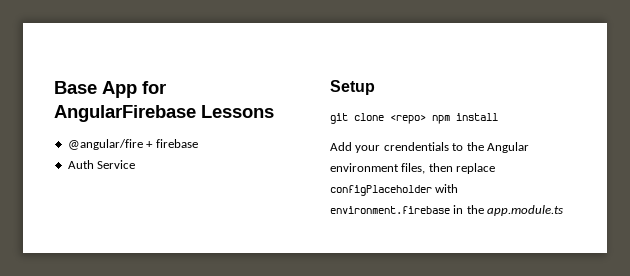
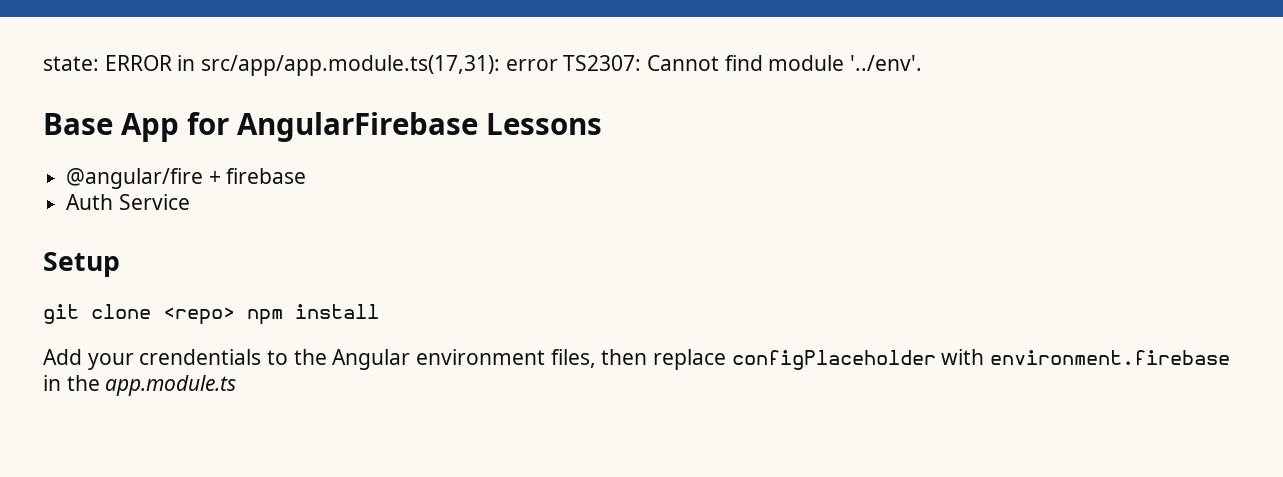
(54, 87) none -> [43,55,923,76] state: ERROR in src/app/app.module.ts(17,31): error TS2307: Cannot find module '../env'. //

